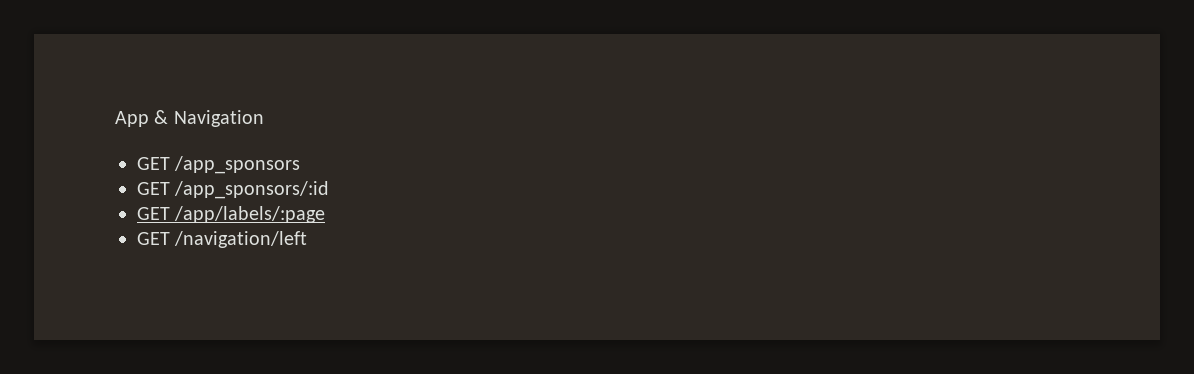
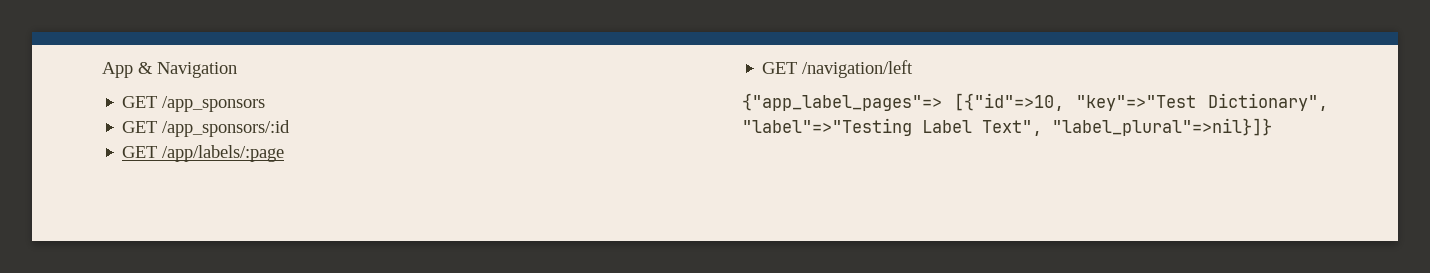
(308, 239) none -> [742,93,1328,111] [742,118,1272,136] // {"app_label_pages"=> [{"id"=>10, "key"=>"Test Dictionary", "label"=>"Testing Label Text", "label_plural"=>nil}]}

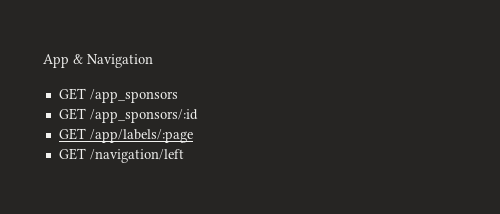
[742,93,1328,111] [742,118,1272,136] // {"app_label_pages"=> [{"id"=>10, "key"=>"Test Dictionary", "label"=>"Testing Label Text", "label_plural"=>nil}]} -> (184, 156) none

